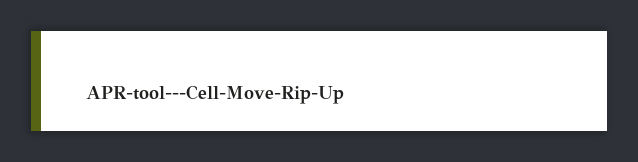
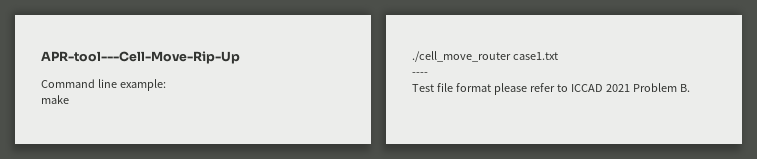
(344, 94) none -> [41,79,166,91] [41,95,69,104] [412,51,558,62] [412,72,428,76] [412,83,690,95] // Command line example: // make // ./cell_move_router case1.txt // ---- // Test file format please refer to ICCAD 2021 Problem B.

